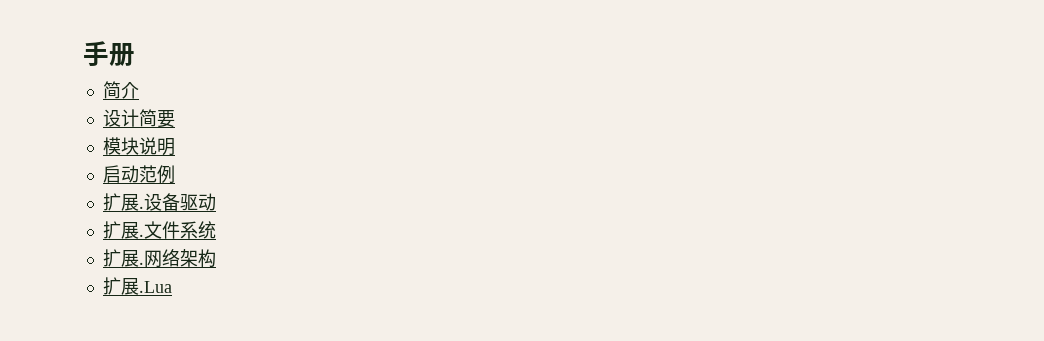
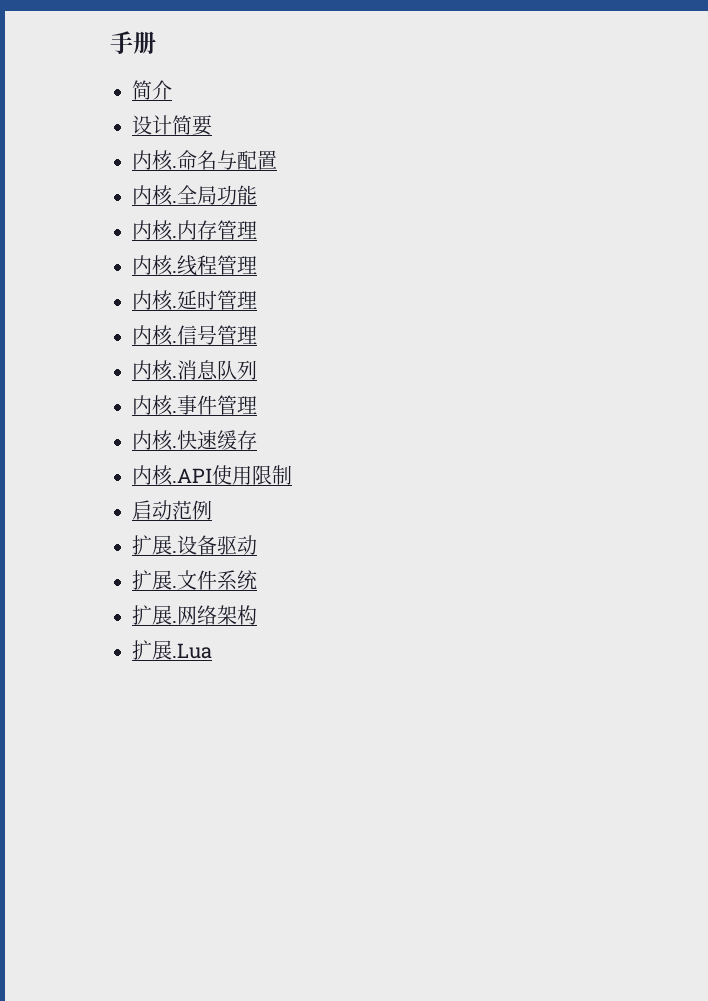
[102,137,175,156] 模块说明 -> [132,150,277,171] [132,185,257,206] [132,220,257,241] [132,255,257,276] [132,290,257,311] [132,325,257,346] [132,360,257,381] [132,395,257,416] [132,430,257,451] [132,465,292,486] 内核.命名与配置 // 内核.全局功能 // 内核.内存管理 // 内核.线程管理 // 内核.延时管理 // 内核.信号管理 // 内核.消息队列 // 内核.事件管理 // 内核.快速缓存 // 内核.API使用限制

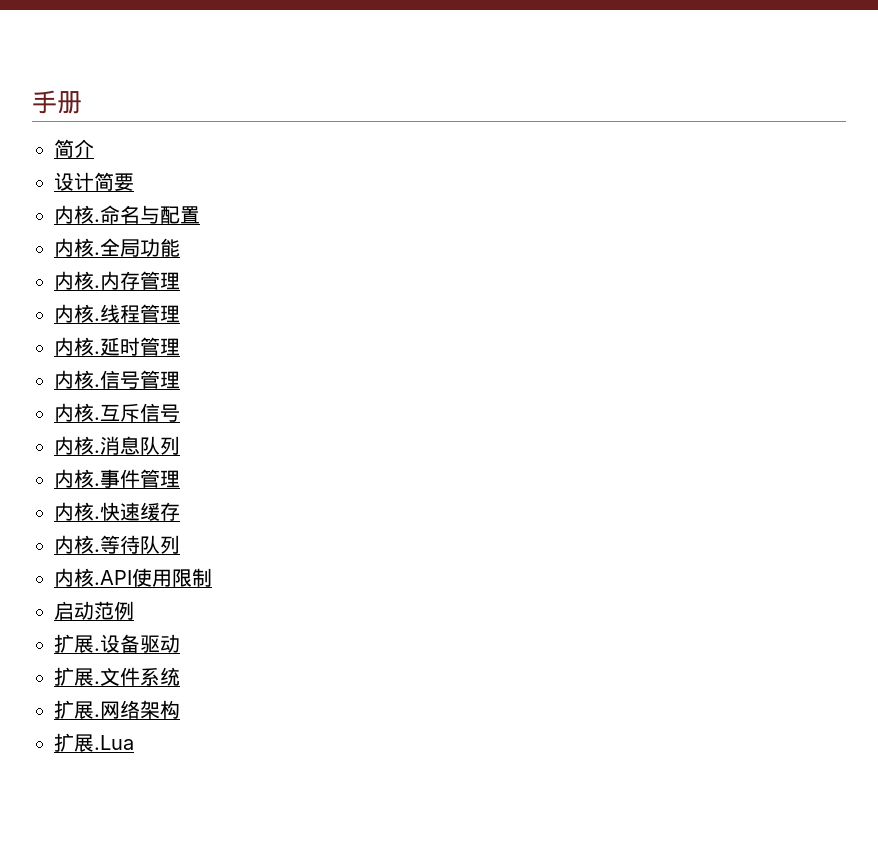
(257, 335) none -> [54,403,180,422] // 内核.互斥信号
(257, 440) none -> [54,535,180,554] // 内核.等待队列

